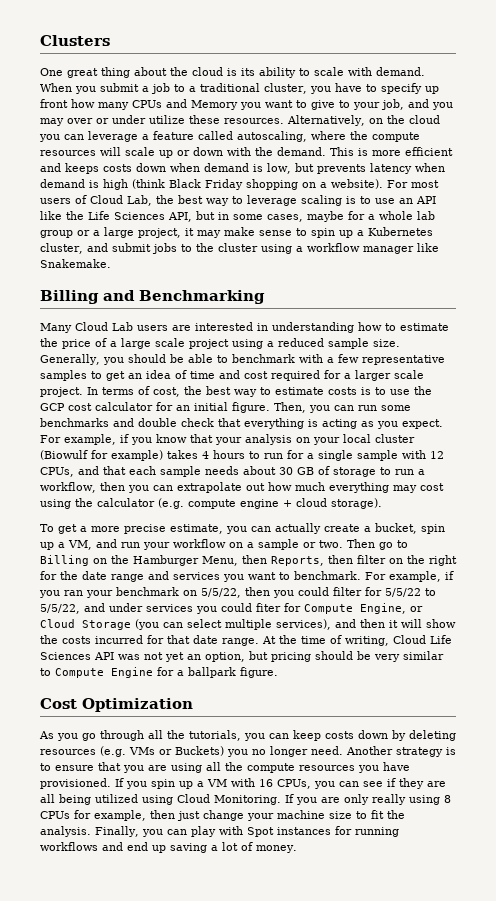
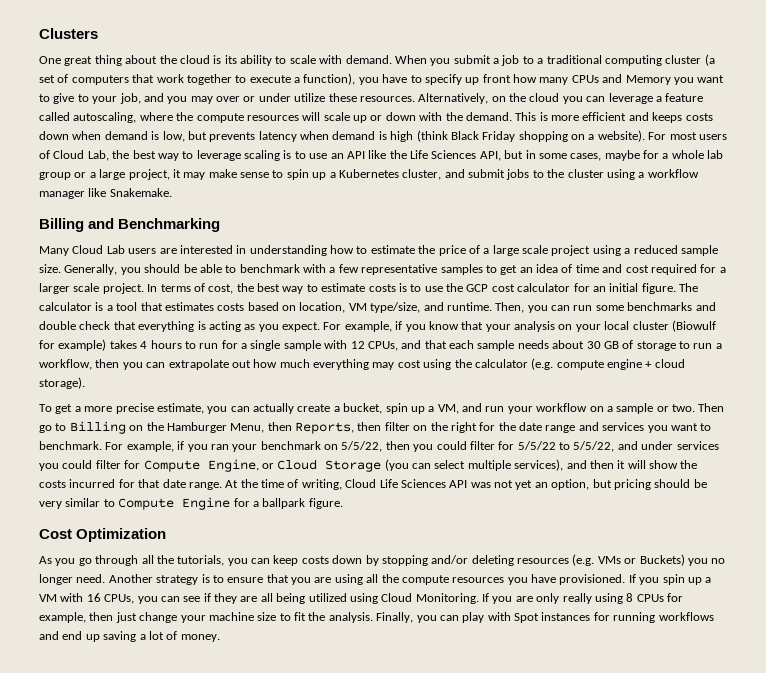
[264,83,307,94] cluster, -> [604,54,715,66] [39,73,356,85] computing cluster (a set of computers that work together to execute a function),
(270, 407) none -> [679,283,698,292] [39,302,492,313] The calculator is a tool that estimates costs based on location, VM type/size, and runtime.
[256,603,281,612] fiter -> [95,460,121,469] filter
(406, 735) none -> [381,555,469,566] stopping and/or

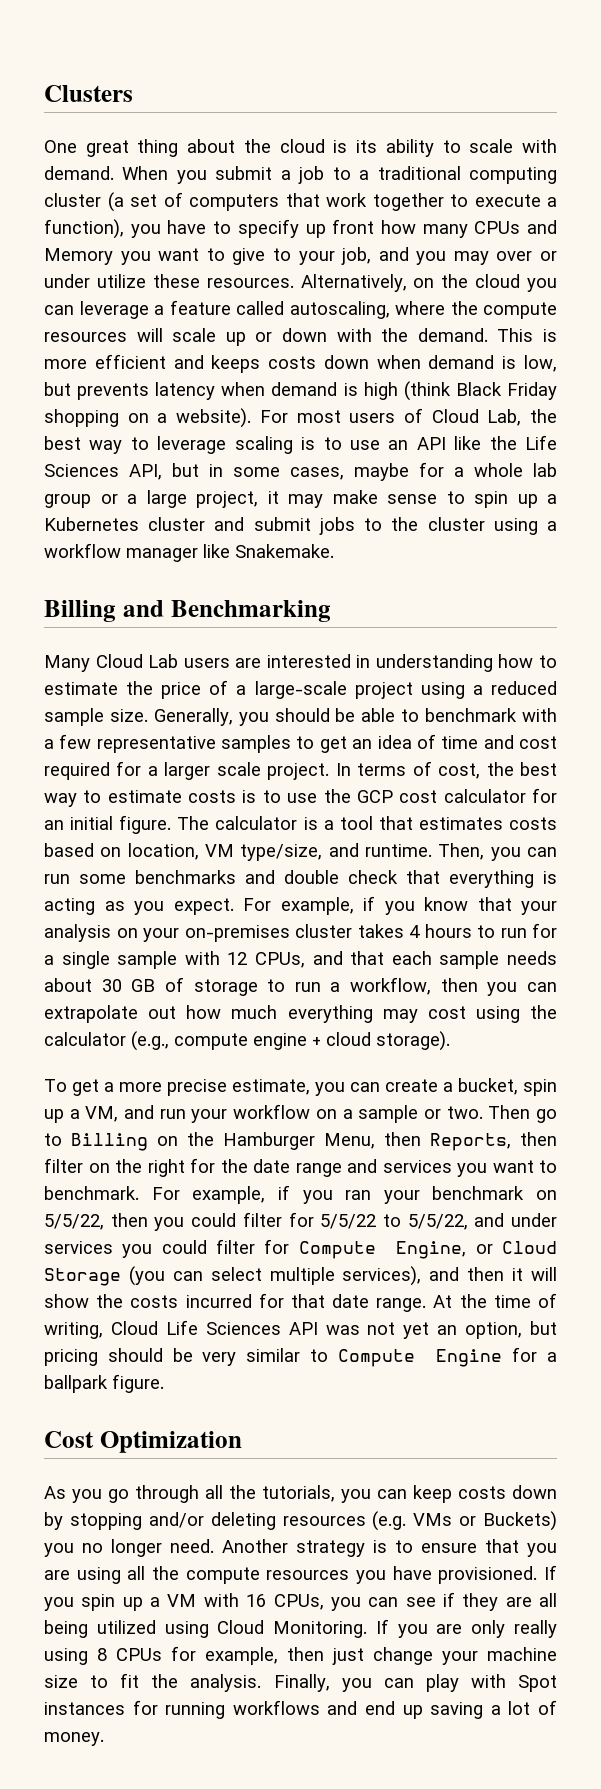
[402,169,442,180] cluster, -> [148,517,206,531] cluster
[492,245,548,256] large scale -> [254,681,347,699] large-scale
[604,320,716,332] [39,339,107,351] local cluster (Biowulf for example) -> [184,924,352,942] on-premises cluster
[531,358,554,370] (e.g. -> [131,1031,169,1051] (e.g.,
[253,403,294,414] actually -> (380, 1087) none

